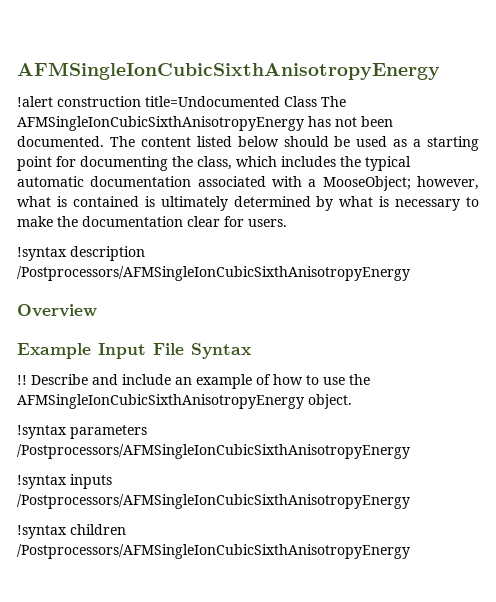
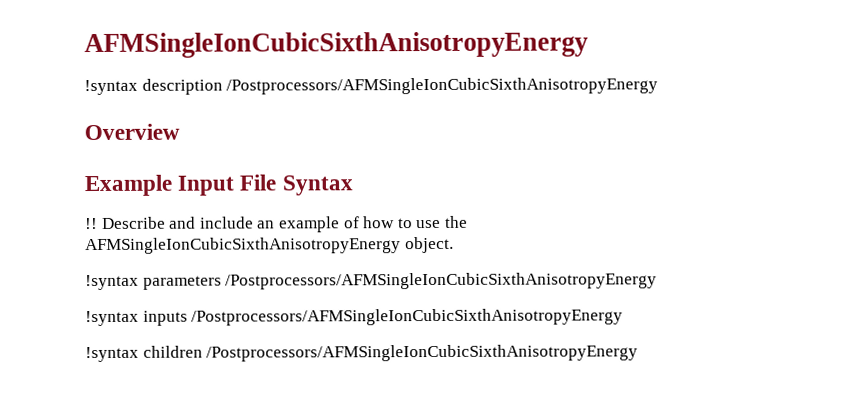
[17,62,440,80] [17,96,346,107] [17,116,393,131] [17,136,479,151] [17,156,411,171] [17,176,479,191] [17,196,479,211] [17,216,287,227] AFMSingleIonCubicSixthAnisotropyEnergy // !alert construction title=Undocumented Class The AFMSingleIonCubicSixthAnisotropyEnergy has not been documented. The content listed below should be used as a starting point for documenting the class, which includes the typical automatic documentation associated with a MooseObject; however, what is contained is ultimately determined by what is necessary to make the documentation clear for users. -> [84,31,588,59] AFMSingleIonCubicSixthAnisotropyEnergy

